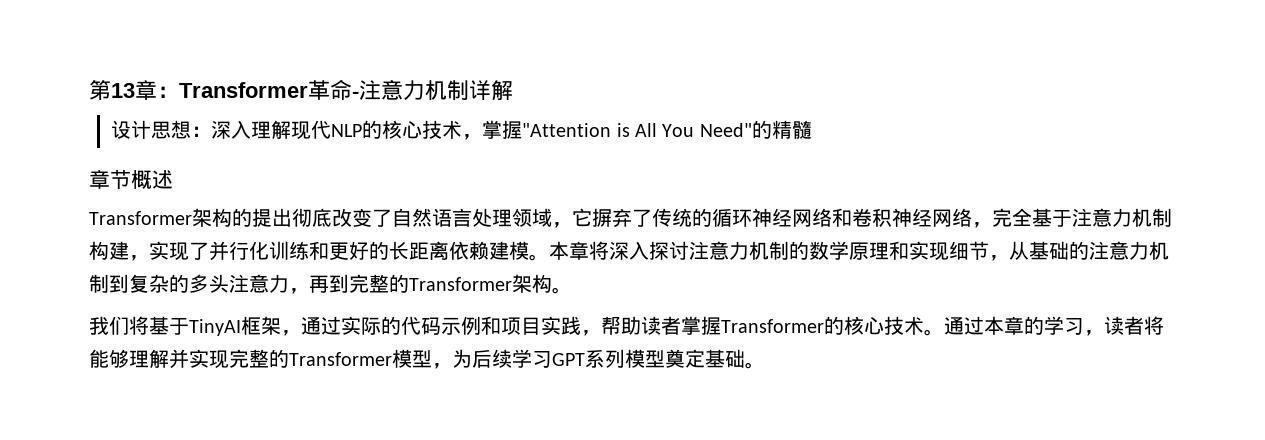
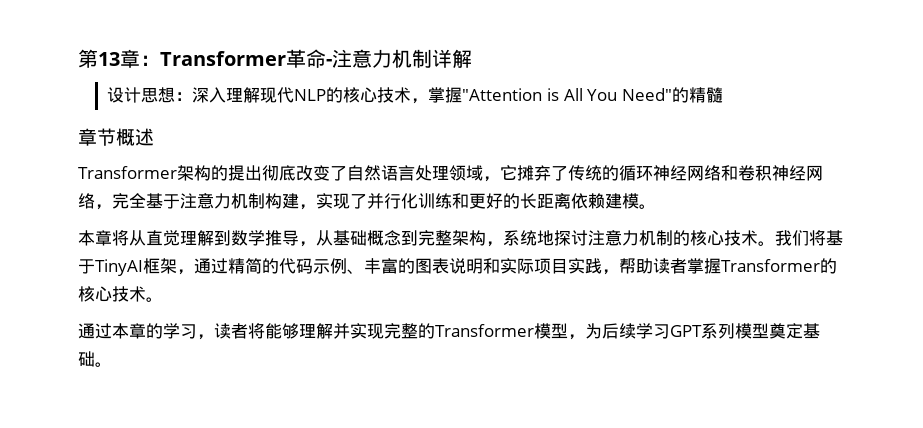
[592,208,612,227] 摒 -> [516,165,534,181] 摊
[549,241,1169,261] [89,274,572,294] 本章将深入探讨注意力机制的数学原理和实现细节，从基础的注意力机制到复杂的多头注意力，再到完整的Transformer架构。 // -> [78,230,775,247] // 本章将从直觉理解到数学推导，从基础概念到完整架构，系统地探讨注意力机制的核心技术。
[341,316,381,335] 实际 -> [228,258,262,274] 精简
[481,316,501,335] 和 -> [347,258,534,274] 、丰富的图表说明和实际
(944, 332) none -> (163, 299) //

